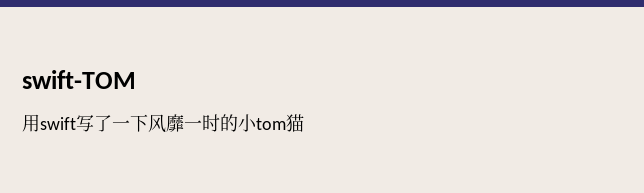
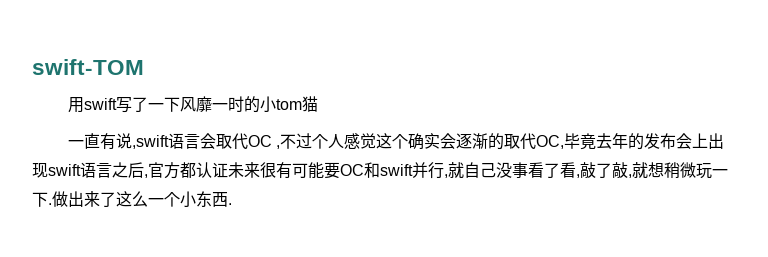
(304, 123) none -> [68,133,725,150] [32,162,728,179] [32,191,232,208] // 一直有说,swift语言会取代OC ,不过个人感觉这个确实会逐渐的取代OC,毕竟去年的发布会上出现swift语言之后,官方都认证未来很有可能要OC和swift并行,就自己没事看了看,敲了敲,就想稍微玩一下.做出来了这么一个小东西.

